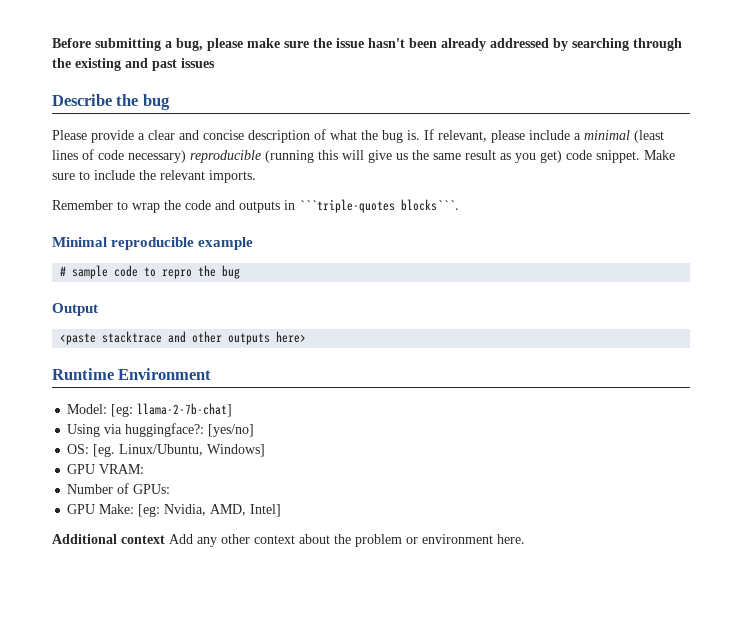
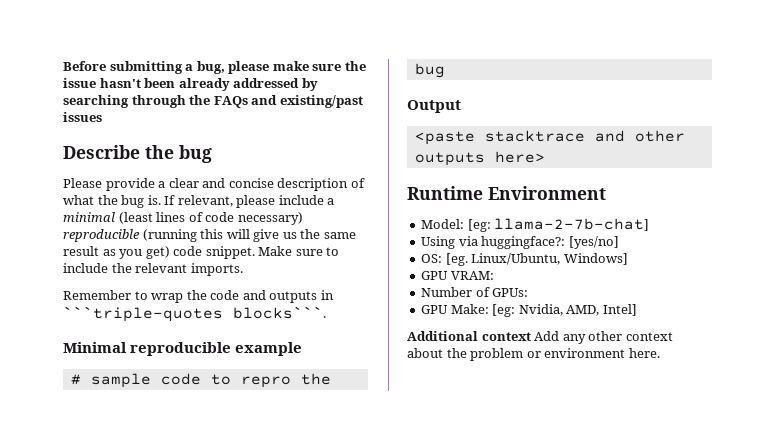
[75,58,177,71] existing and past -> [213,95,363,108] FAQs and existing/past

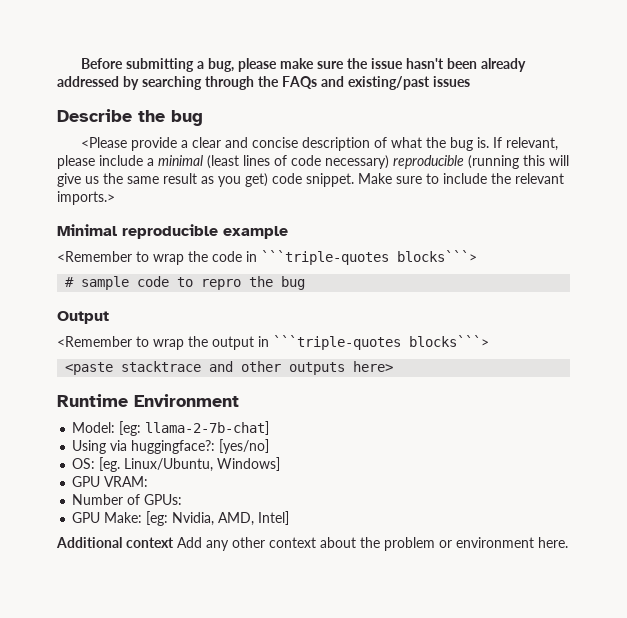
[63,178,102,188] Please -> [81,137,128,148] <Please
[190,263,243,276] [63,290,334,303] [63,306,326,322] [63,342,303,356] imports. // Remember to wrap the code and outputs in ```triple-quotes blocks```. // Minimal reproducible example -> [57,191,115,205] [57,224,288,239] [57,250,477,265] imports.> // Minimal reproducible example // <Remember to wrap the code in ```triple-quotes blocks```>
(461, 106) none -> [57,335,489,350] // <Remember to wrap the output in ```triple-quotes blocks```>

